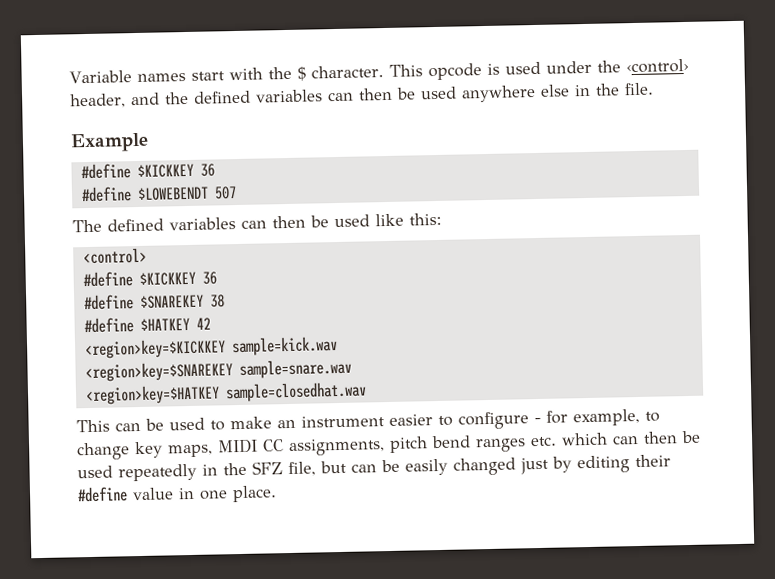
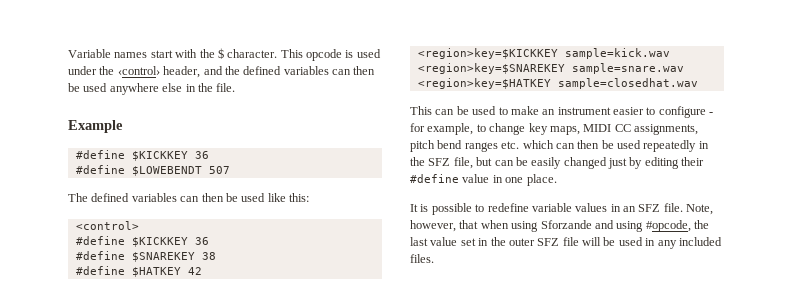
(277, 494) none -> [410,203,714,215] [410,220,709,232] [410,237,722,249] [410,254,434,263] // It is possible to redefine variable values in an SFZ file. Note, however, that when using Sforzande and using #opcode, the last value set in the outer SFZ file will be used in any included files.

